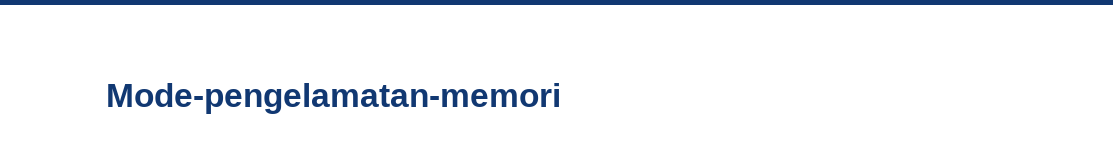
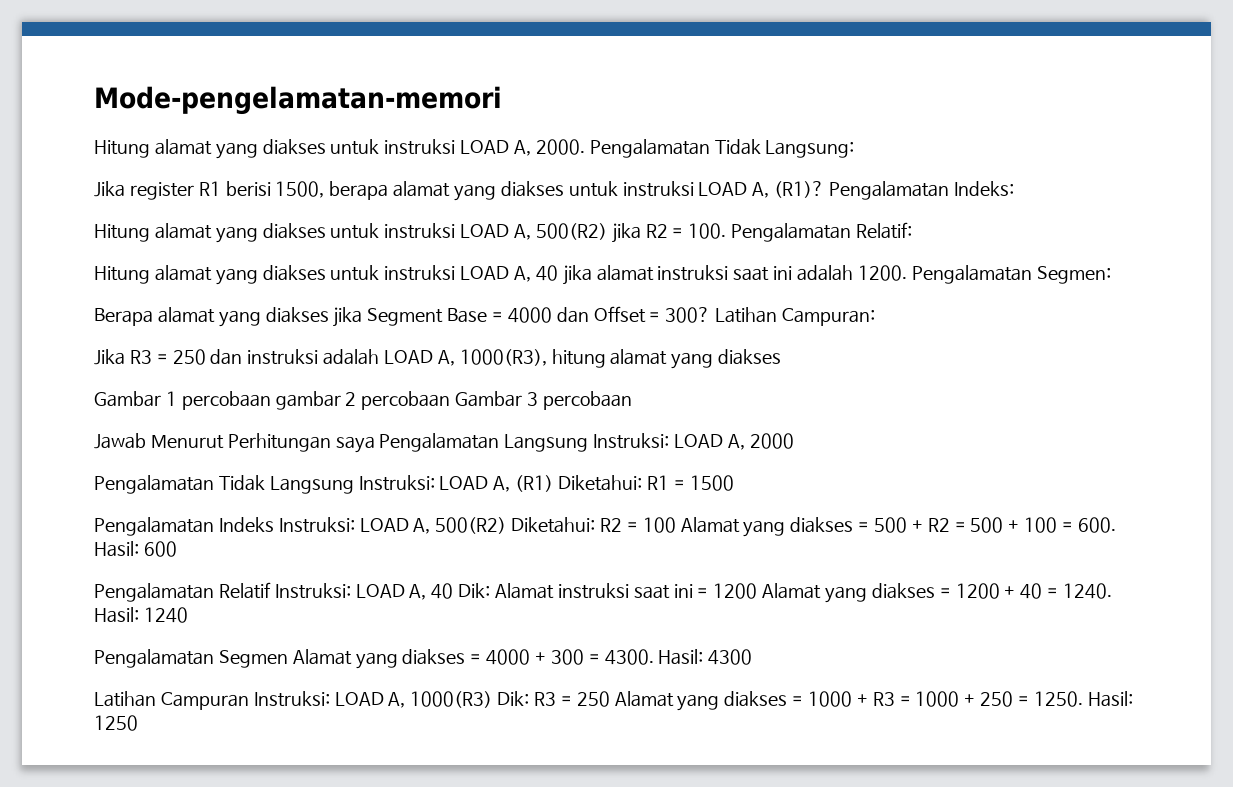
(561, 98) none -> [94,139,855,159] [94,181,1014,201] [94,222,912,243] [94,265,1111,285] [94,306,875,327] [94,349,782,369] [94,391,632,410] [94,433,794,453] [94,475,734,494] [94,517,1116,537] [94,541,177,557] [94,582,1112,603] [94,607,188,623] [94,649,753,669] [94,691,1133,711] [94,715,138,731] // Hitung alamat yang diakses untuk instruksi LOAD A, 2000. Pengalamatan Tidak Langsung: // Jika register R1 berisi 1500, berapa alamat yang diakses untuk instruksi LOAD A, (R1)? Pengalamatan Indeks: // Hitung alamat yang diakses untuk instruksi LOAD A, 500(R2) jika R2 = 100. Pengalamatan Relatif: // Hitung alamat yang diakses untuk instruksi LOAD A, 40 jika alamat instruksi saat ini adalah 1200. Pengalamatan Segmen: // Berapa alamat yang diakses jika Segment Base = 4000 dan Offset = 300? Latihan Campuran: // Jika R3 = 250 dan instruksi adalah LOAD A, 1000(R3), hitung alamat yang diakses // Gambar 1 percobaan gambar 2 percobaan Gambar 3 percobaan // Jawab Menurut Perhitungan saya Pengalamatan Langsung Instruksi: LOAD A, 2000 // Pengalamatan Tidak Langsung Instruksi: LOAD A, (R1) Diketahui: R1 = 1500 // Pengalamatan Indeks Instruksi: LOAD A, 500(R2) Diketahui: R2 = 100 Alamat yang diakses = 500 + R2 = 500 + 100 = 600. Hasil: 600 // Pengalamatan Relatif Instruksi: LOAD A, 40 Dik: Alamat instruksi saat ini = 1200 Alamat yang diakses = 1200 + 40 = 1240. Hasil: 1240 // Pengalamatan Segmen Alamat yang diakses = 4000 + 300 = 4300. Hasil: 4300 // Latihan Campuran Instruksi: LOAD A, 1000(R3) Dik: R3 = 250 Alamat yang diakses = 1000 + R3 = 1000 + 250 = 1250. Hasil: 1250

